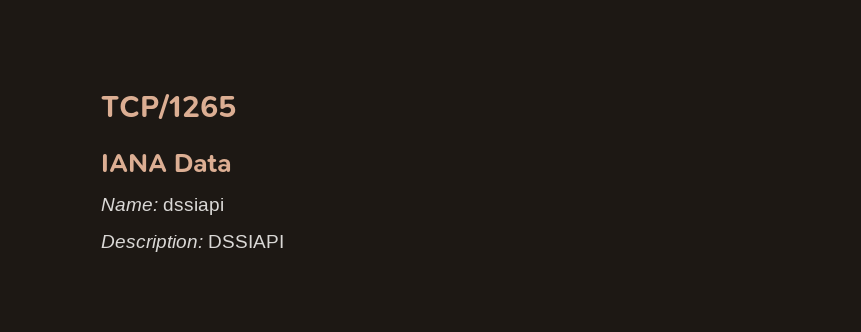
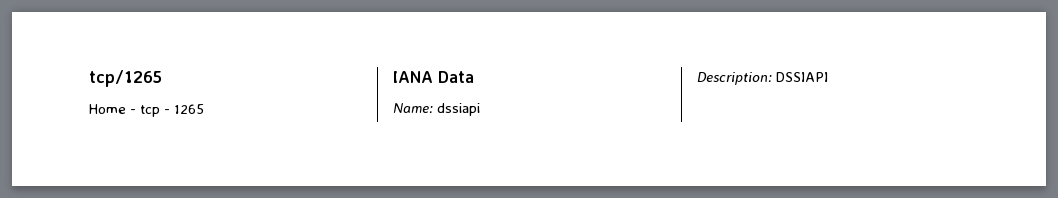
[101,93,236,120] TCP/1265 -> [89,70,162,87] [89,104,204,117] tcp/1265 // Home - tcp - 1265

